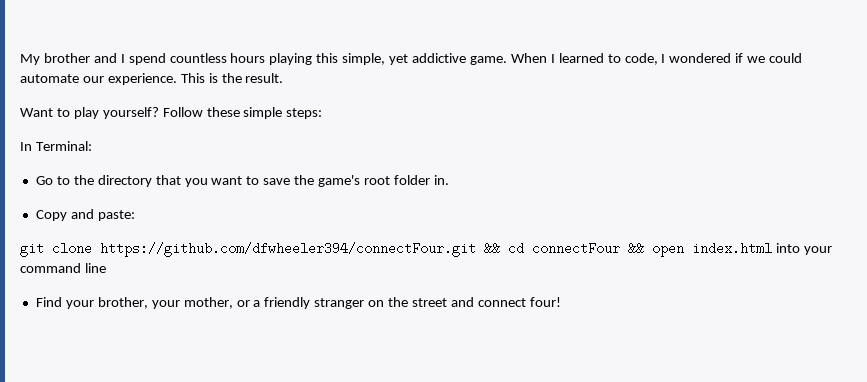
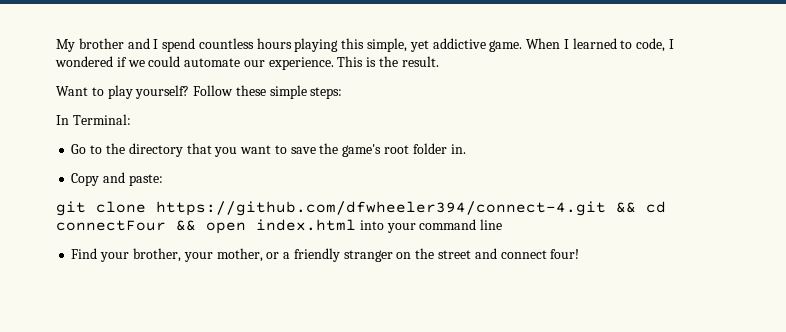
[100,242,476,257] https://github.com/dfwheeler394/connectFour.git -> [156,201,606,216] https://github.com/dfwheeler394/connect-4.git

